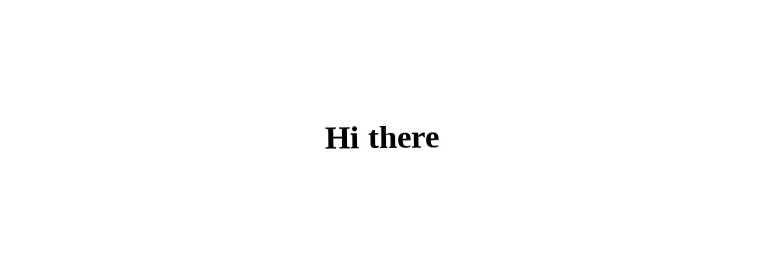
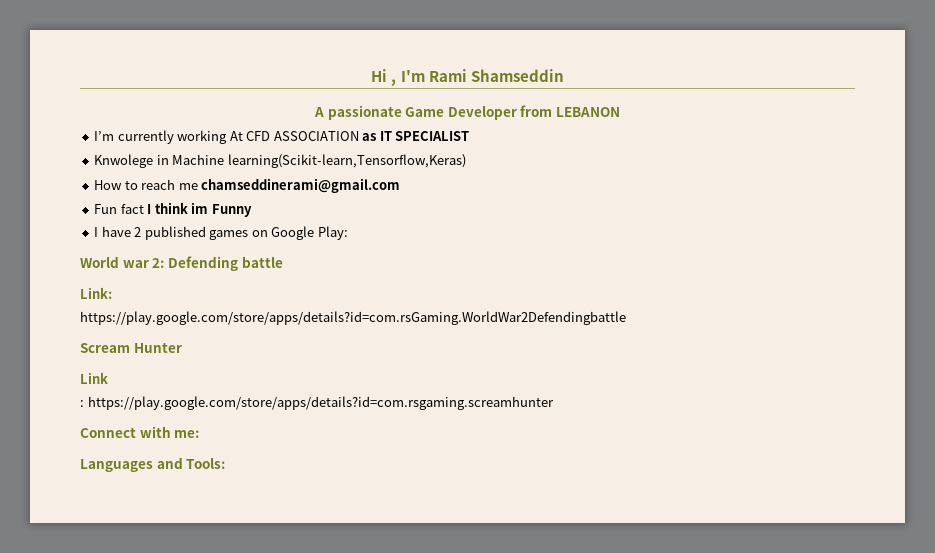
[366,125,440,149] there -> [391,69,564,86] [313,105,621,120] [94,130,470,144] [94,154,466,168] [94,178,401,193] [94,202,252,217] [94,226,348,240] [80,256,283,271] [80,287,112,299] [80,311,626,325] [80,342,182,353] [80,372,108,384] [80,396,554,410] [80,426,200,438] [80,457,226,472] , I'm Rami Shamseddin // A passionate Game Developer from LEBANON // I’m currently working At CFD ASSOCIATION as IT SPECIALIST // Knwolege in Machine learning(Scikit-learn,Tensorflow,Keras) // How to reach me chamseddinerami@gmail.com // Fun fact I think im Funny // I have 2 published games on Google Play: // World war 2: Defending battle // Link: // https://play.google.com/store/apps/details?id=com.rsGaming.WorldWar2Defendingbattle // Scream Hunter // Link // : https://play.google.com/store/apps/details?id=com.rsgaming.screamhunter // Connect with me: // Languages and Tools:

